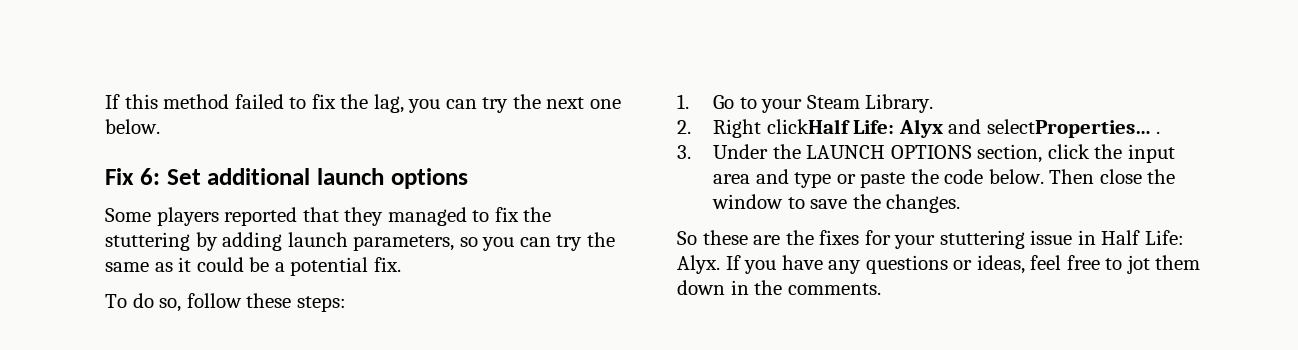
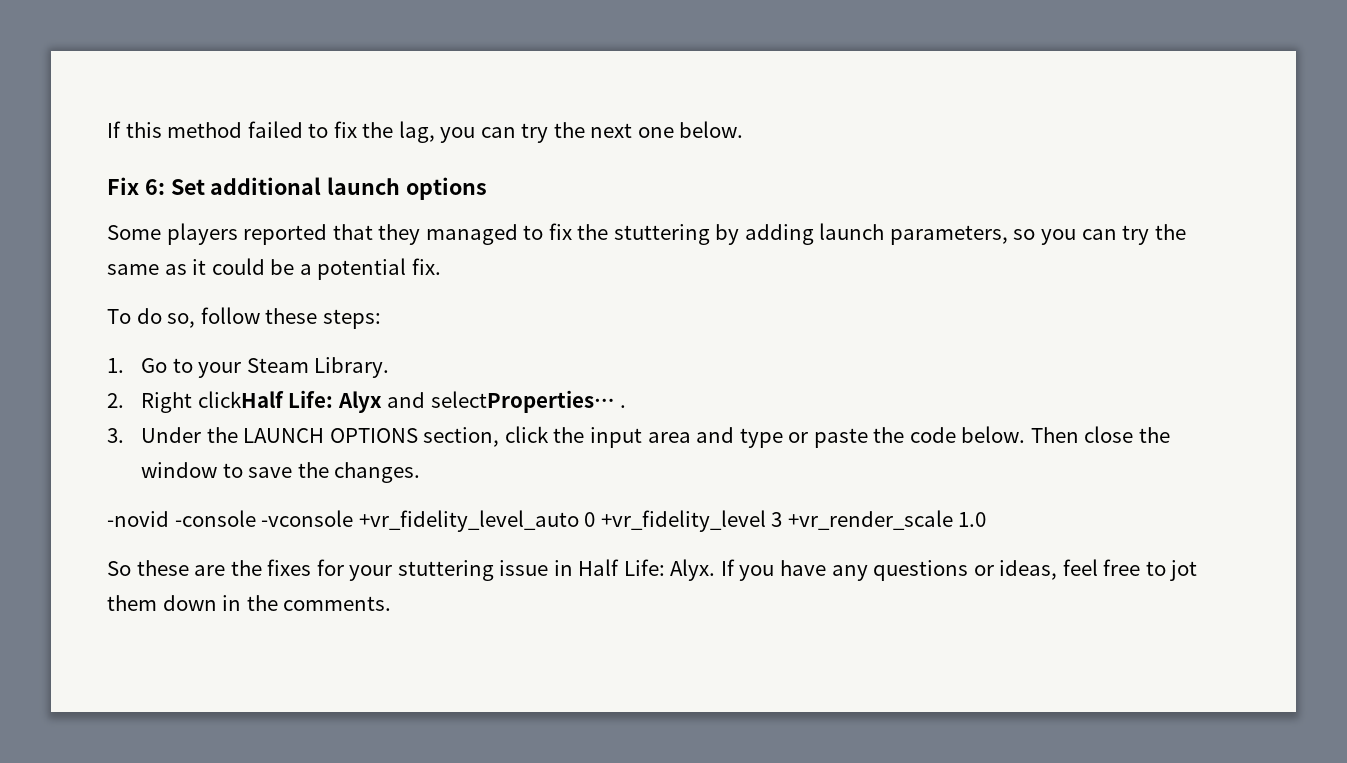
(961, 203) none -> [107,510,987,532] // -novid -console -vconsole +vr_fidelity_level_auto 0 +vr_fidelity_level 3 +vr_render_scale 1.0

